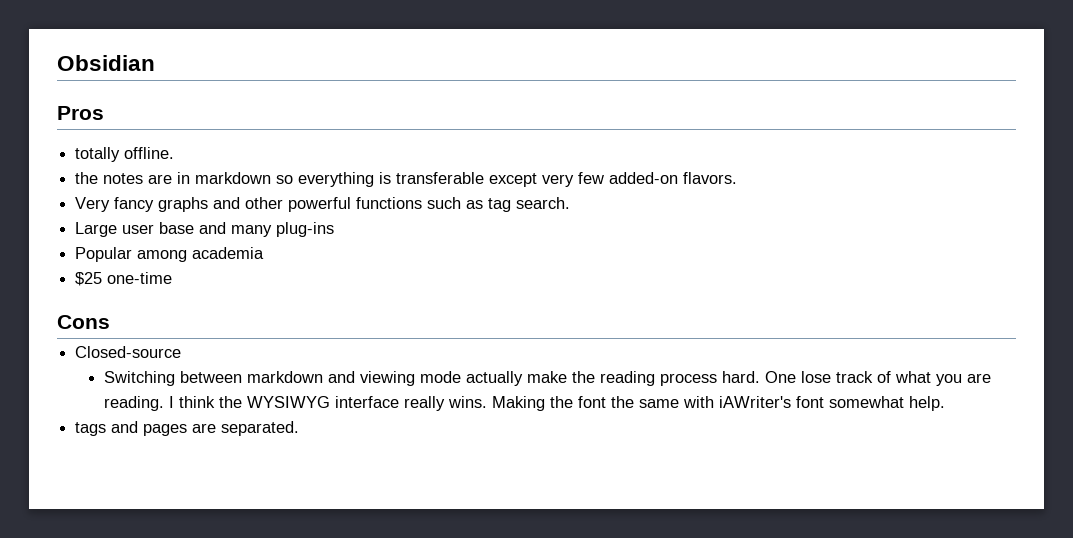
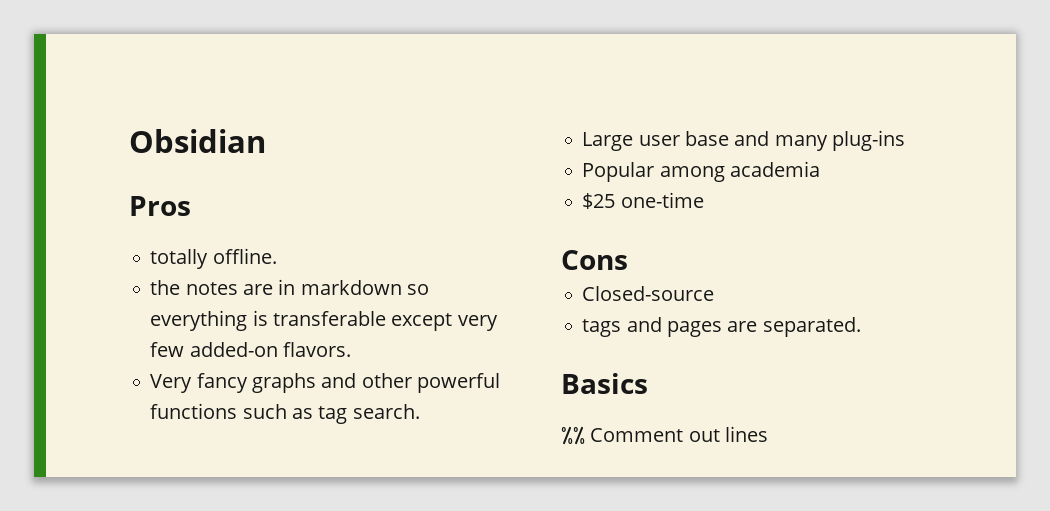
[103,371,991,386] [103,396,945,411] // Switching between markdown and viewing mode actually make the reading process hard. One lose track of what you are reading. I think the WYSIWYG interface really wins. Making the font the same with iAWriter's font somewhat help. -> (715, 293) none
(300, 428) none -> [561,373,648,394] [561,426,768,445] // Basics // %% Comment out lines

